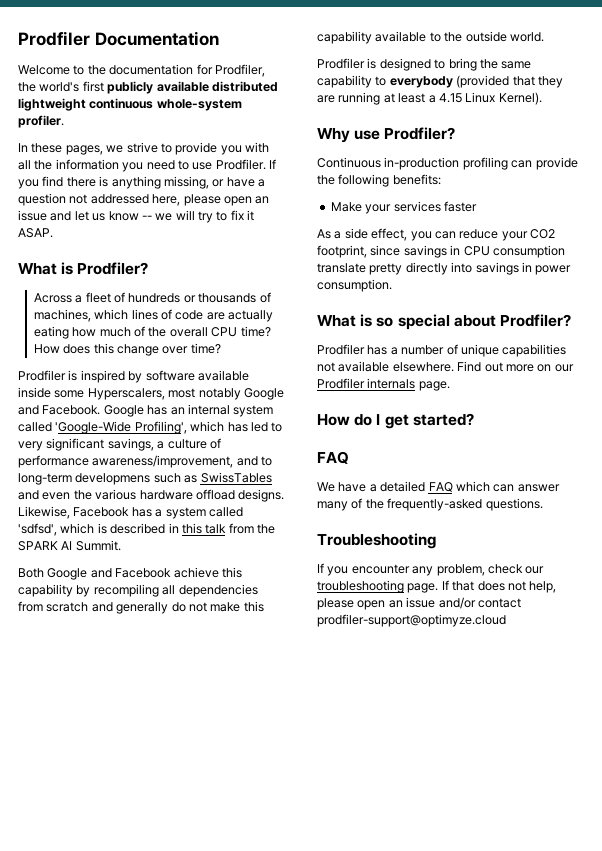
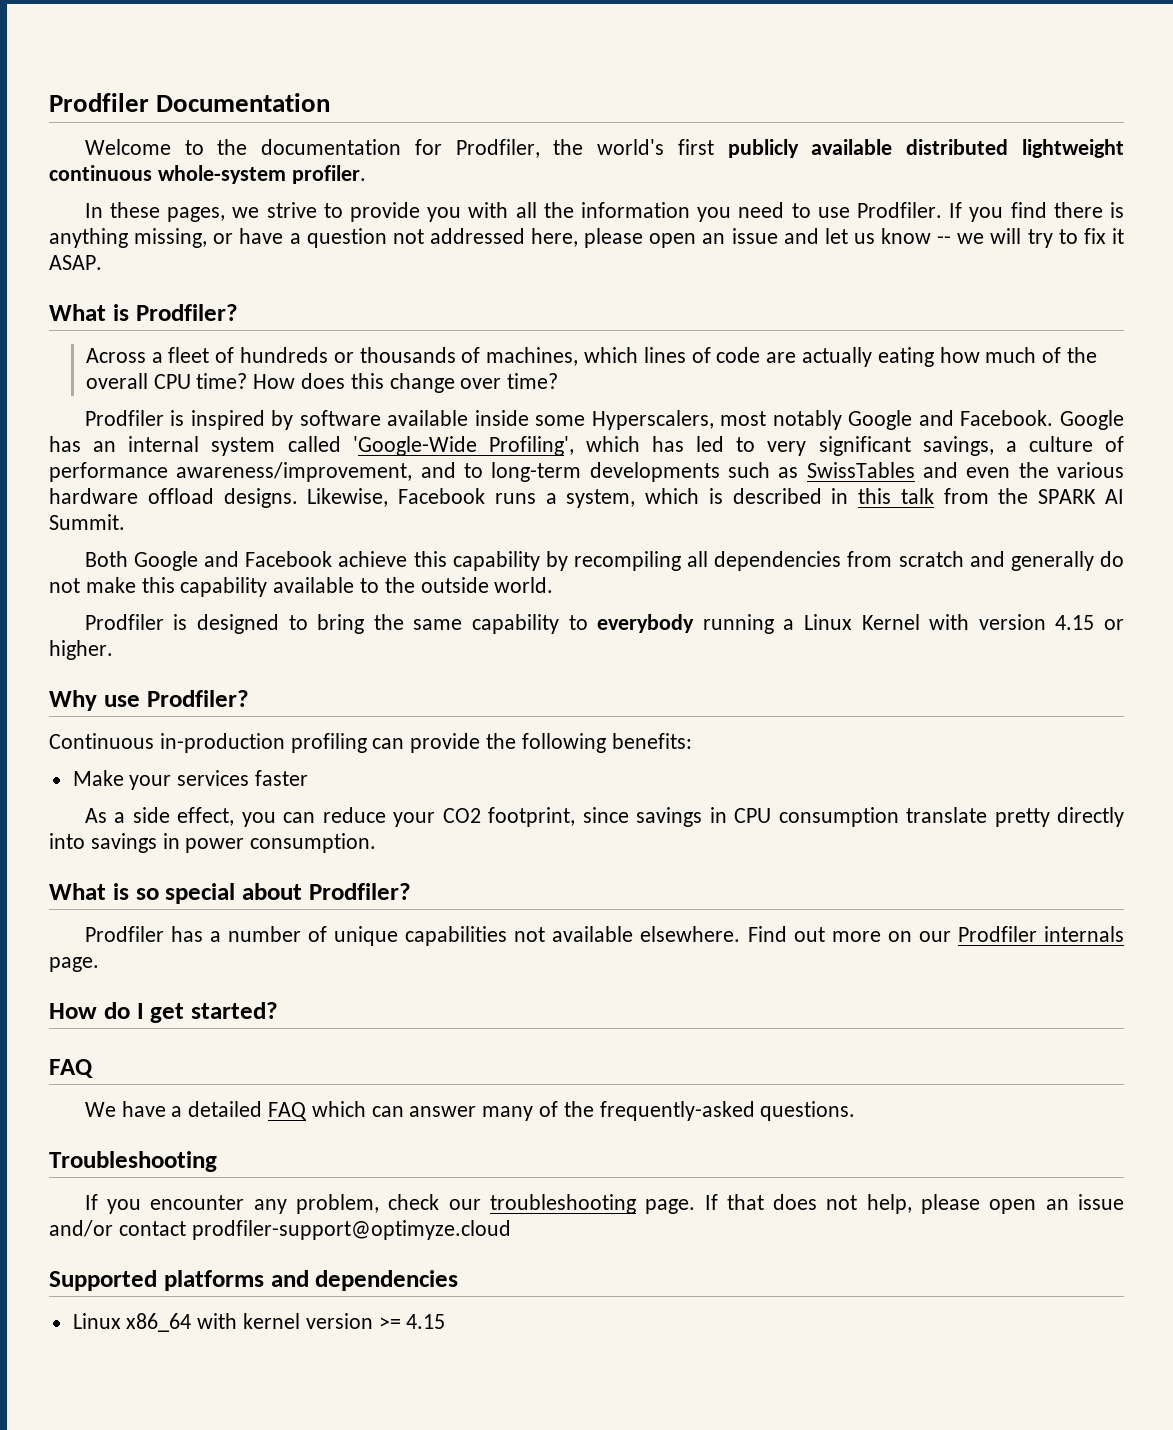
[75,473,151,485] developmens -> [589,462,720,482] developments
[131,507,243,519] [18,523,57,536] has a system called 'sdfsd', -> [494,489,636,508] runs a system,
[456,75,563,88] [317,92,542,105] (provided that they are running at least a 4.15 Linux Kernel). -> [702,614,1124,634] [49,640,113,660] running a Linux Kernel with version 4.15 or higher.
(506, 620) none -> [49,1270,459,1291] [72,1313,446,1332] // Supported platforms and dependencies // Linux x86_64 with kernel version >= 4.15

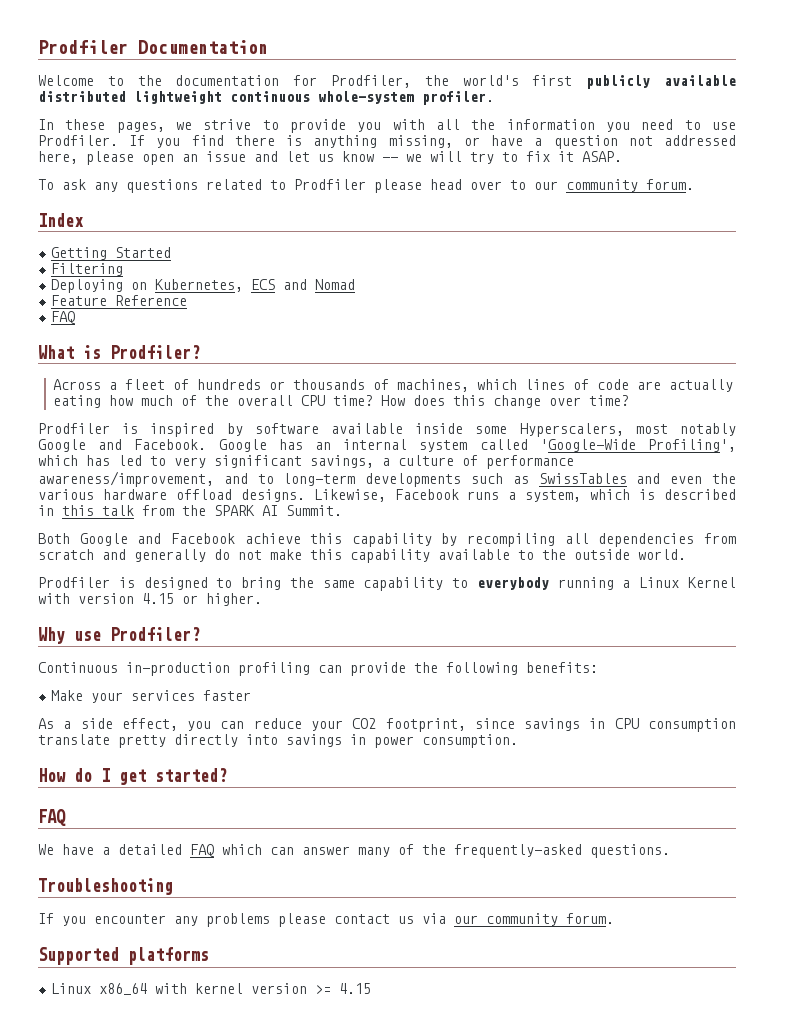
(102, 262) none -> [38,179,694,193] [38,213,84,227] [51,247,172,260] [51,263,124,276] [51,279,356,293] [51,295,188,306] [51,311,76,324] // To ask any questions related to Prodfiler please head over to our community forum. // Index // Getting Started // Filtering // Deploying on Kubernetes, ECS and Nomad // Feature Reference // FAQ
[49,883,411,904] [84,926,1125,946] [49,957,99,972] // What is so special about Prodfiler? // Prodfiler has a number of unique capabilities not available elsewhere. Find out more on our Prodfiler internals page. -> (518, 741) none
[296,1194,1124,1214] [49,1220,511,1240] problem, check our troubleshooting page. If that does not help, please open an issue and/or contact prodfiler-support@optimyze.cloud -> [206,913,614,927] problems please contact us via our community forum.
[270,1270,459,1291] and dependencies -> (209, 956) none

